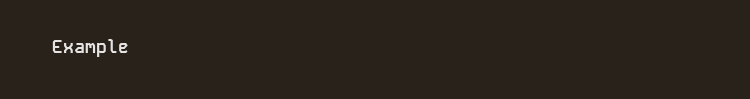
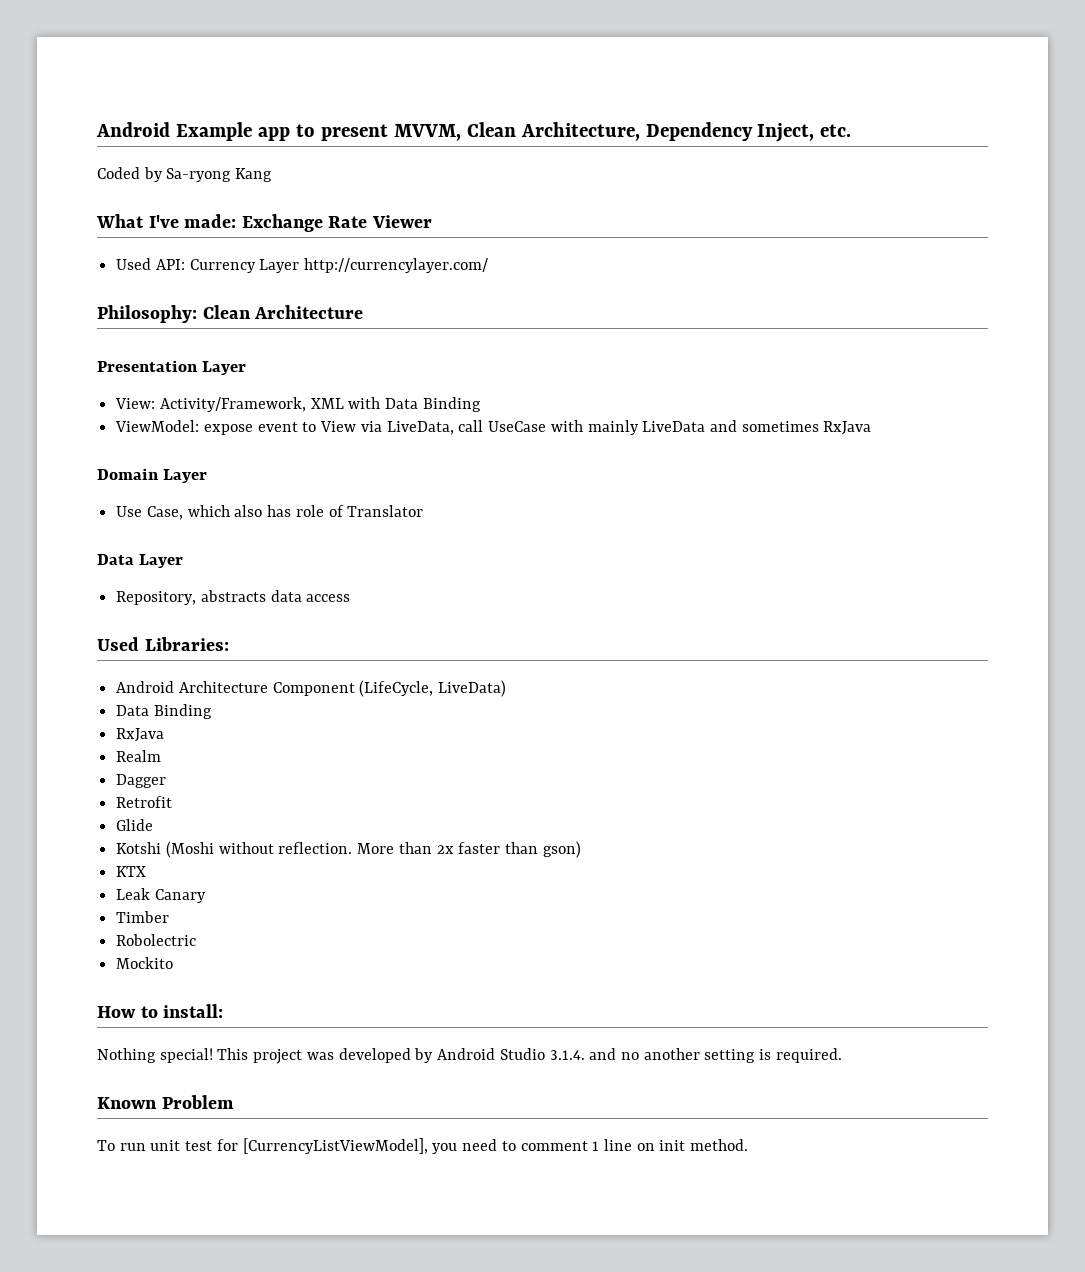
[52,39,129,57] Example -> [96,122,852,142] [97,167,273,182] [96,214,432,232] [116,258,489,273] [97,305,364,323] [97,360,247,375] [115,397,481,412] [115,420,872,435] [97,468,208,483] [116,505,424,520] [97,554,184,568] [116,590,351,605] [97,637,229,651] [116,680,507,697] [116,704,212,719] [116,728,165,742] [116,750,162,762] [116,774,167,788] [116,796,173,808] [116,819,154,831] [116,841,581,858] [116,866,147,877] [116,888,206,903] [116,911,170,923] [116,934,197,946] [116,957,174,969] [97,1004,224,1018] [97,1048,842,1064] [97,1095,234,1109] [97,1138,749,1154] Android Example app to present MVVM, Clean Architecture, Dependency Inject, etc. // Coded by Sa-ryong Kang // What I've made: Exchange Rate Viewer // Used API: Currency Layer http://currencylayer.com/ // Philosophy: Clean Architecture // Presentation Layer // View: Activity/Framework, XML with Data Binding // ViewModel: expose event to View via LiveData, call UseCase with mainly LiveData and sometimes RxJava // Domain Layer // Use Case, which also has role of Translator // Data Layer // Repository, abstracts data access // Used Libraries: // Android Architecture Component (LifeCycle, LiveData) // Data Binding // RxJava // Realm // Dagger // Retrofit // Glide // Kotshi (Moshi without reflection. More than 2x faster than gson) // KTX // Leak Canary // Timber // Robolectric // Mockito // How to install: // Nothing special! This project was developed by Android Studio 3.1.4. and no another setting is required. // Known Problem // To run unit test for [CurrencyListViewModel], you need to comment 1 line on init method.

